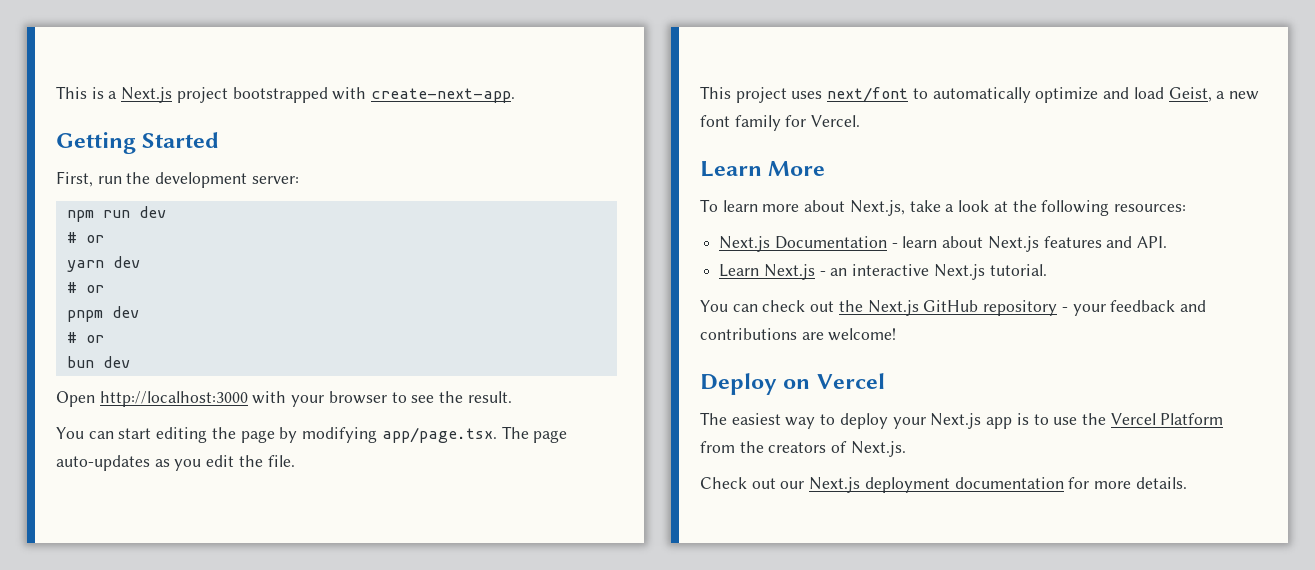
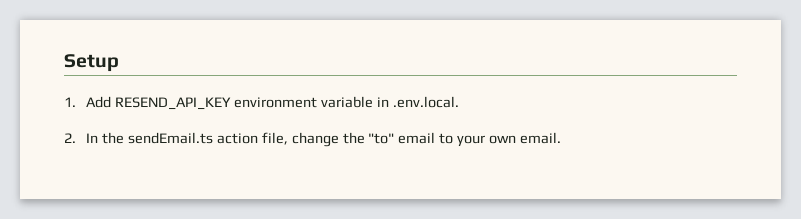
[56,86,516,103] [56,132,220,154] [56,171,299,188] [66,206,166,222] [66,232,104,243] [66,256,140,272] [66,282,104,293] [66,306,139,322] [66,332,104,343] [66,356,130,368] [56,391,512,407] [56,426,568,443] [56,455,295,471] [700,86,1259,103] [700,115,861,131] [700,161,826,177] [700,199,1186,216] [719,236,1168,252] [719,264,1047,280] [700,300,1206,316] [700,328,897,341] [700,373,885,395] [700,412,1224,429] [700,441,906,457] [700,477,1187,493] This is a Next.js project bootstrapped with create-next-app. // Getting Started // First, run the development server: // npm run dev // # or // yarn dev // # or // pnpm dev // # or // bun dev // Open http://localhost:3000 with your browser to see the result. // You can start editing the page by modifying app/page.tsx. The page auto-updates as you edit the file. // This project uses next/font to automatically optimize and load Geist, a new font family for Vercel. // Learn More // To learn more about Next.js, take a look at the following resources: // Next.js Documentation - learn about Next.js features and API. // Learn Next.js - an interactive Next.js tutorial. // You can check out the Next.js GitHub repository - your feedback and contributions are welcome! // Deploy on Vercel // The easiest way to deploy your Next.js app is to use the Vercel Platform from the creators of Next.js. // Check out our Next.js deployment documentation for more details. -> [64,54,119,72] [64,96,459,110] [64,132,562,147] Setup // 1. Add RESEND_API_KEY environment variable in .env.local. // 2. In the sendEmail.ts action file, change the "to" email to your own email.

